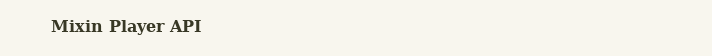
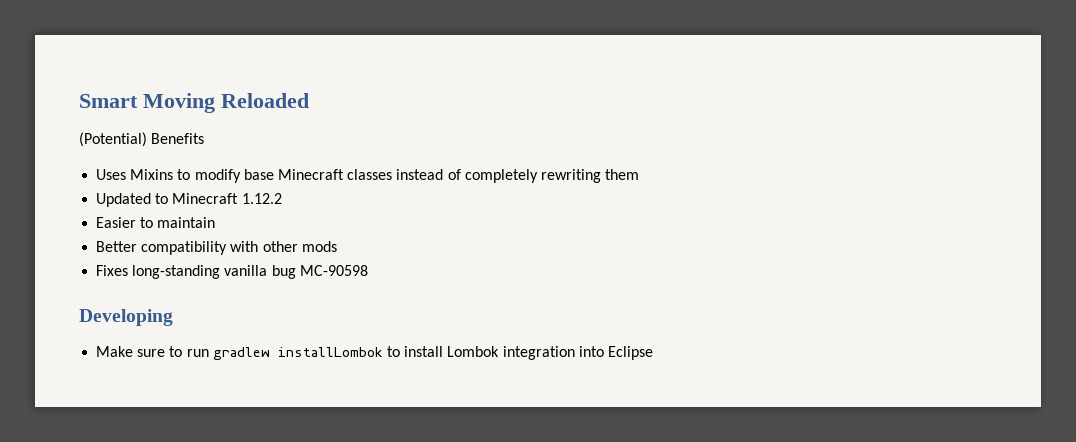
[51,20,201,35] Mixin Player API -> [79,93,309,113] [79,132,205,147] [96,169,640,183] [96,193,282,207] [96,217,216,228] [96,241,337,255] [96,265,368,279] [79,309,173,326] [96,346,653,360] Smart Moving Reloaded // (Potential) Benefits // Uses Mixins to modify base Minecraft classes instead of completely rewriting them // Updated to Minecraft 1.12.2 // Easier to maintain // Better compatibility with other mods // Fixes long-standing vanilla bug MC-90598 // Developing // Make sure to run gradlew installLombok to install Lombok integration into Eclipse

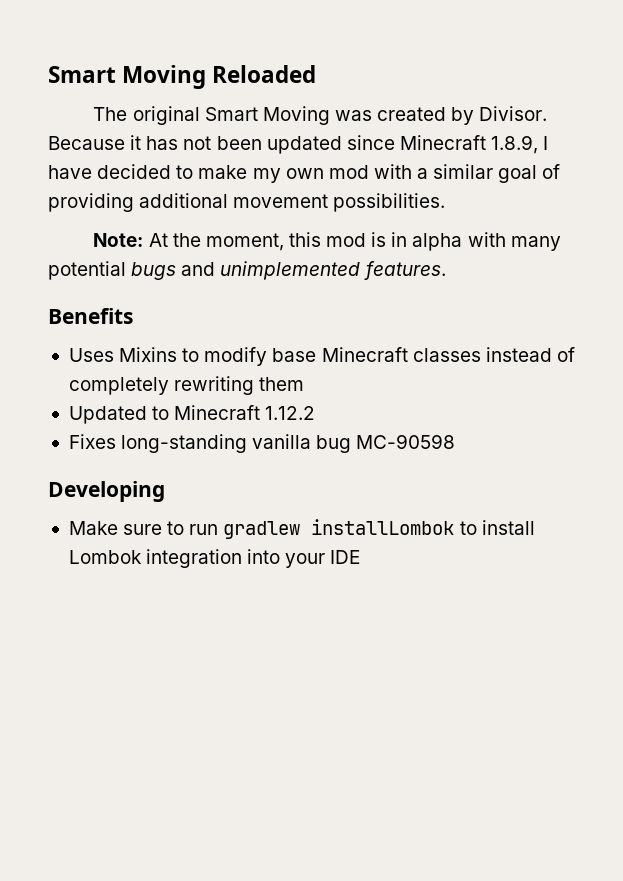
[79,132,147,147] (Potential) -> [93,106,548,125] [48,135,549,154] [48,164,561,183] [48,193,446,212] [93,232,561,251] [48,261,446,280] The original Smart Moving was created by Divisor. Because it has not been updated since Minecraft 1.8.9, I have decided to make my own mod with a similar goal of providing additional movement possibilities. // Note: At the moment, this mod is in alpha with many potential bugs and unimplemented features. //
[96,217,216,228] [96,241,337,255] // Easier to maintain // Better compatibility with other mods -> (316, 413) none
[607,346,653,360] Eclipse -> [285,550,361,568] your IDE

